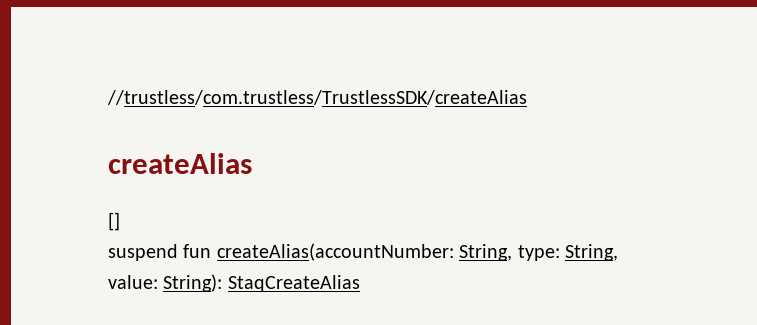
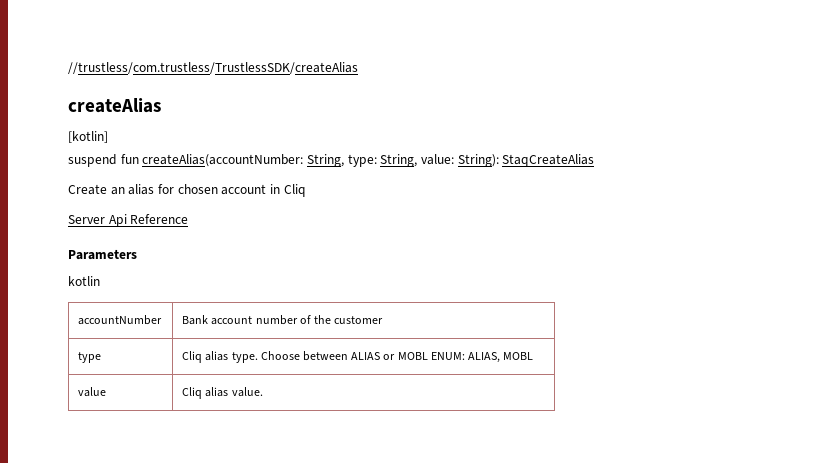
[108,212,120,231] [] -> [68,131,108,143] [kotlin]
(360, 283) none -> [68,184,306,197] [68,214,189,227] [68,249,137,260] [68,276,100,286] [78,315,163,325] [182,315,384,325] [78,352,102,363] [182,351,534,363] [78,387,107,397] [182,387,263,399] // Create an alias for chosen account in Cliq // Server Api Reference // Parameters // kotlin // accountNumber | Bank account number of the customer // type | Cliq alias type. Choose between ALIAS or MOBL ENUM: ALIAS, MOBL // value | Cliq alias value.

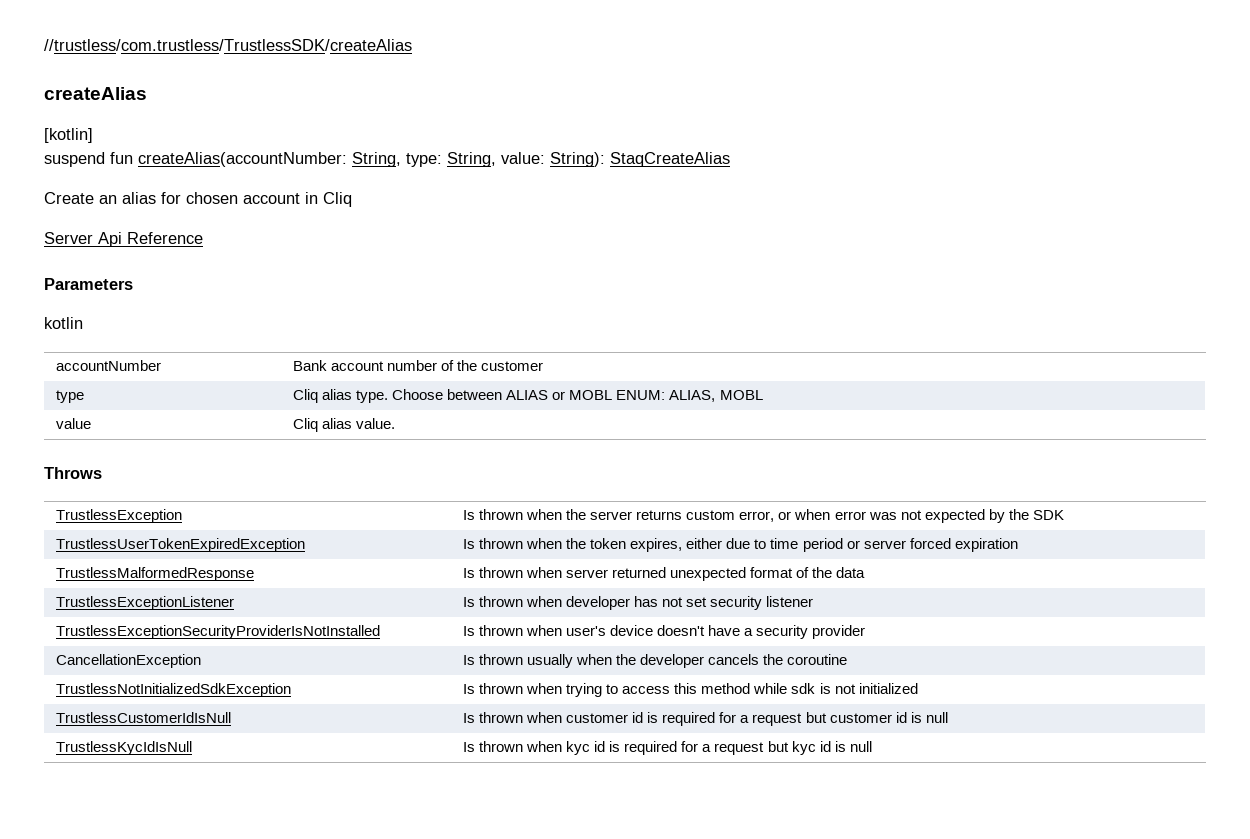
(263, 392) none -> [44,467,102,479] [55,509,182,523] [462,509,1064,523] [55,538,305,552] [462,538,1018,552] [55,567,254,581] [462,567,866,581] [55,596,234,610] [462,596,814,610] [55,625,380,639] [462,625,866,639] [55,654,201,668] [462,654,848,668] [55,683,291,697] [462,683,918,697] [55,712,231,723] [462,712,948,726] [55,741,192,755] [462,741,872,755] // Throws // TrustlessException | Is thrown when the server returns custom error, or when error was not expected by the SDK // TrustlessUserTokenExpiredException | Is thrown when the token expires, either due to time period or server forced expiration // TrustlessMalformedResponse | Is thrown when server returned unexpected format of the data // TrustlessExceptionListener | Is thrown when developer has not set security listener // TrustlessExceptionSecurityProviderIsNotInstalled | Is thrown when user's device doesn't have a security provider // CancellationException | Is thrown usually when the developer cancels the coroutine // TrustlessNotInitializedSdkException | Is thrown when trying to access this method while sdk is not initialized // TrustlessCustomerIdIsNull | Is thrown when customer id is required for a request but customer id is null // TrustlessKycIdIsNull | Is thrown when kyc id is required for a request but kyc id is null

